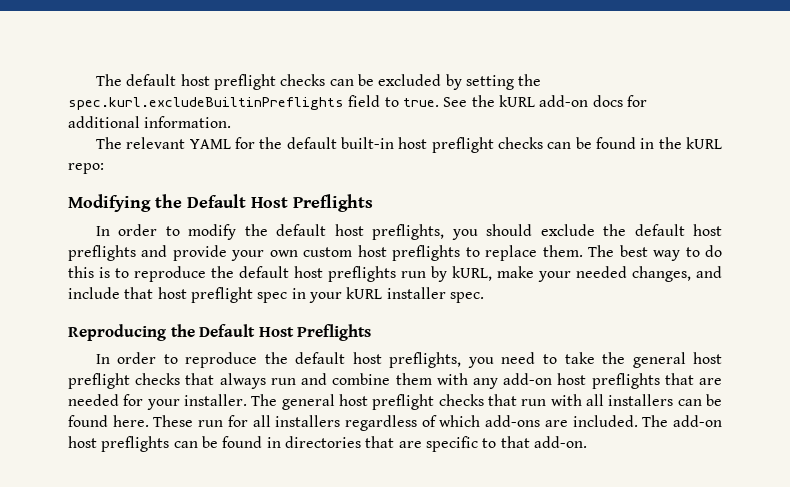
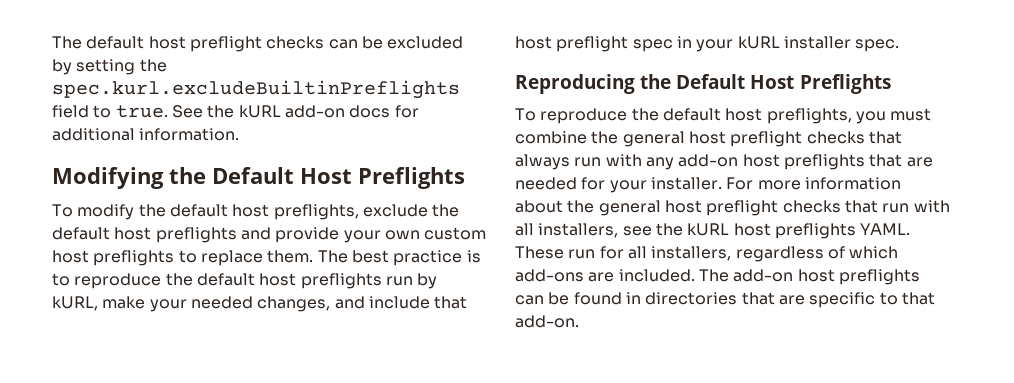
[95,137,722,153] [68,163,104,174] // The relevant YAML for the default built-in host preflight checks can be found in the kURL repo: -> (240, 134) none
[95,224,180,236] In order to -> [52,204,73,217] To
[451,224,533,240] you should -> (359, 212) none
[653,245,723,261] [68,266,94,278] way to do this -> [393,250,463,266] practice
[95,352,178,364] In order to -> [515,108,536,121] To
[501,352,595,364] need to take -> [890,108,932,121] [515,131,587,144] must combine
[301,373,432,385] and combine them -> (602, 162) none
[251,394,278,406] The -> [726,177,901,190] [515,200,595,213] For more information about the
[608,394,723,406] [68,415,149,427] installers can be found here. -> [538,223,911,239] installers, see the kURL host preflights YAML.
[275,415,341,427] installers -> [651,246,732,261] installers,

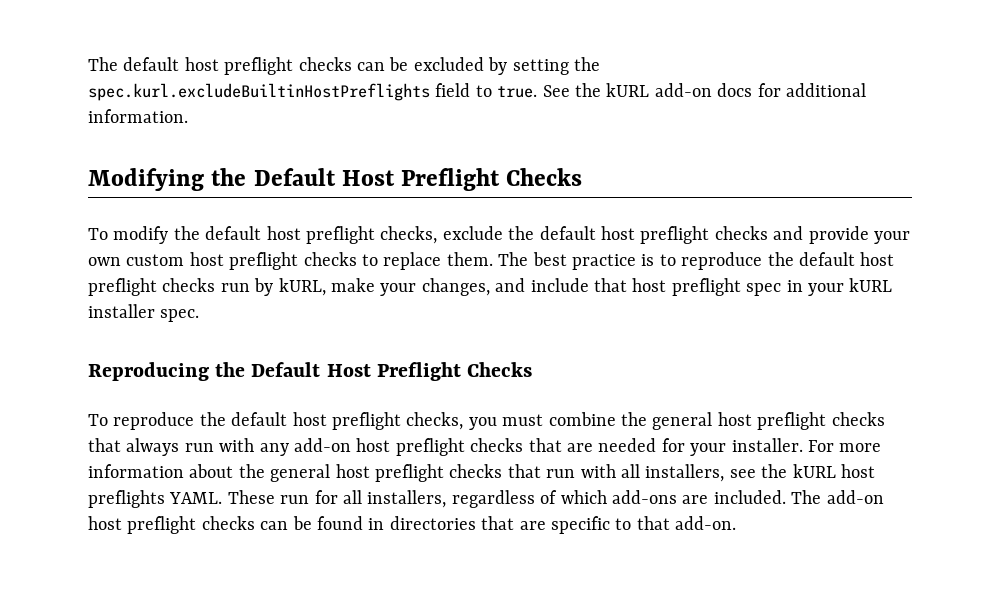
[52,80,460,99] spec.kurl.excludeBuiltinPreflights -> [88,83,430,101] spec.kurl.excludeBuiltinHostPreflights
[358,167,465,189] Preflights -> [401,168,583,191] Preflight Checks
[273,204,359,220] preflights, -> [306,226,438,244] preflight checks,
[155,227,237,243] preflights -> [640,226,768,244] preflight checks
[93,250,175,266] preflights -> [229,252,357,270] preflight checks
[300,273,382,289] preflights -> [88,278,216,296] preflight checks
[190,296,253,309] needed -> (417, 289) none
[799,74,891,94] Preflights -> [376,362,533,381] Preflight Checks
[766,108,852,124] preflights, -> [332,412,464,430] preflight checks,
[783,154,865,170] preflights -> [395,438,524,456] preflight checks
[838,269,920,285] preflights -> [127,516,255,534] preflight checks

